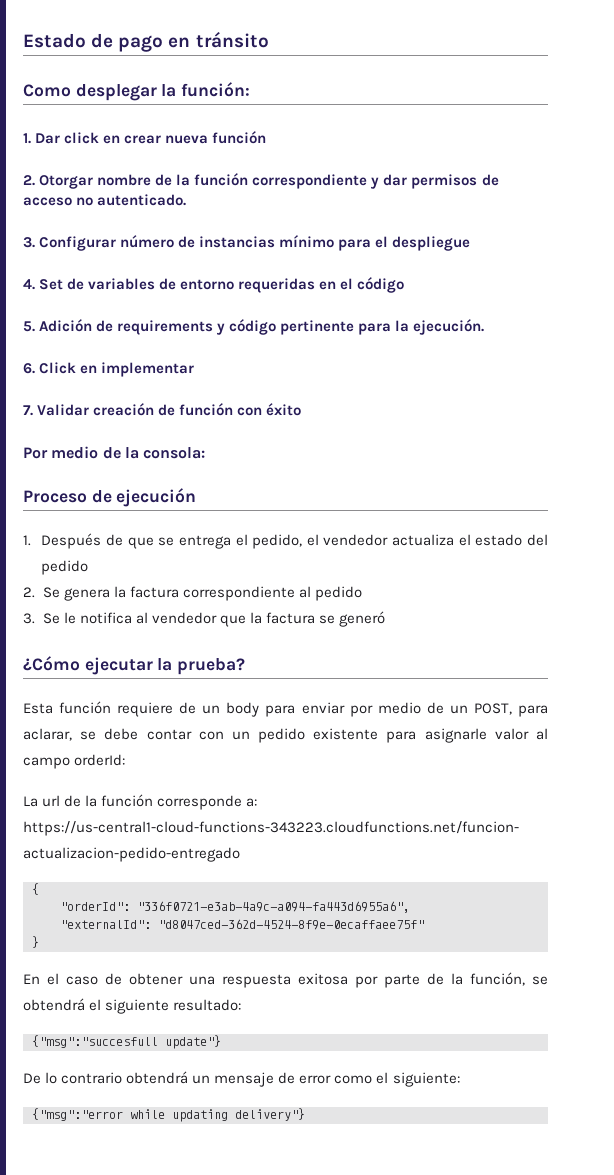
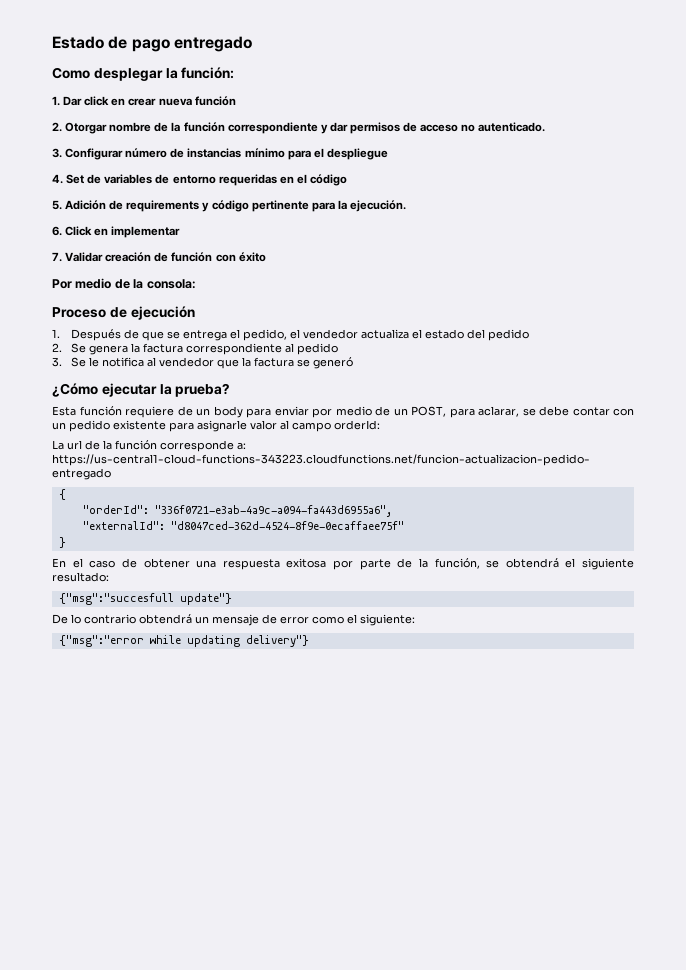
[168,32,269,48] en tránsito -> [173,36,252,52] entregado

